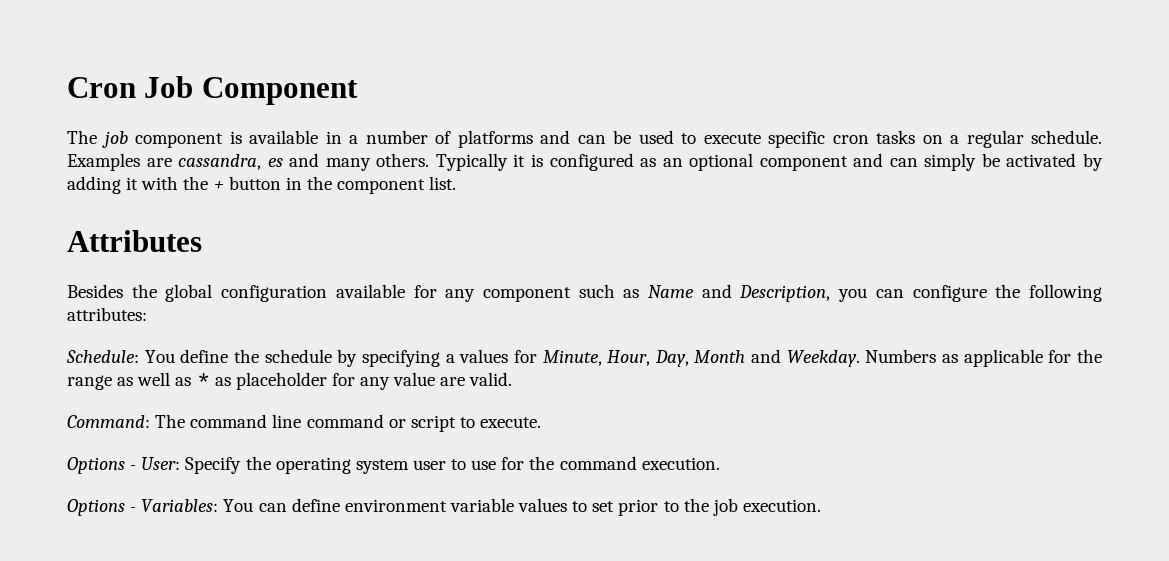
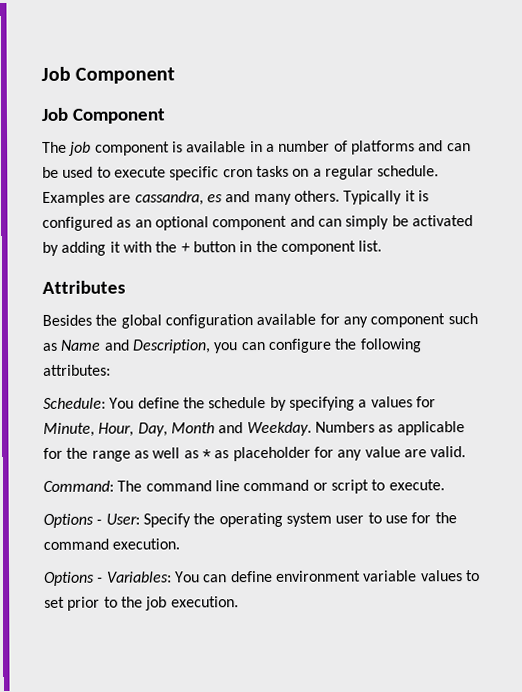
[67,77,136,98] Cron -> [41,66,176,84] Job Component //

